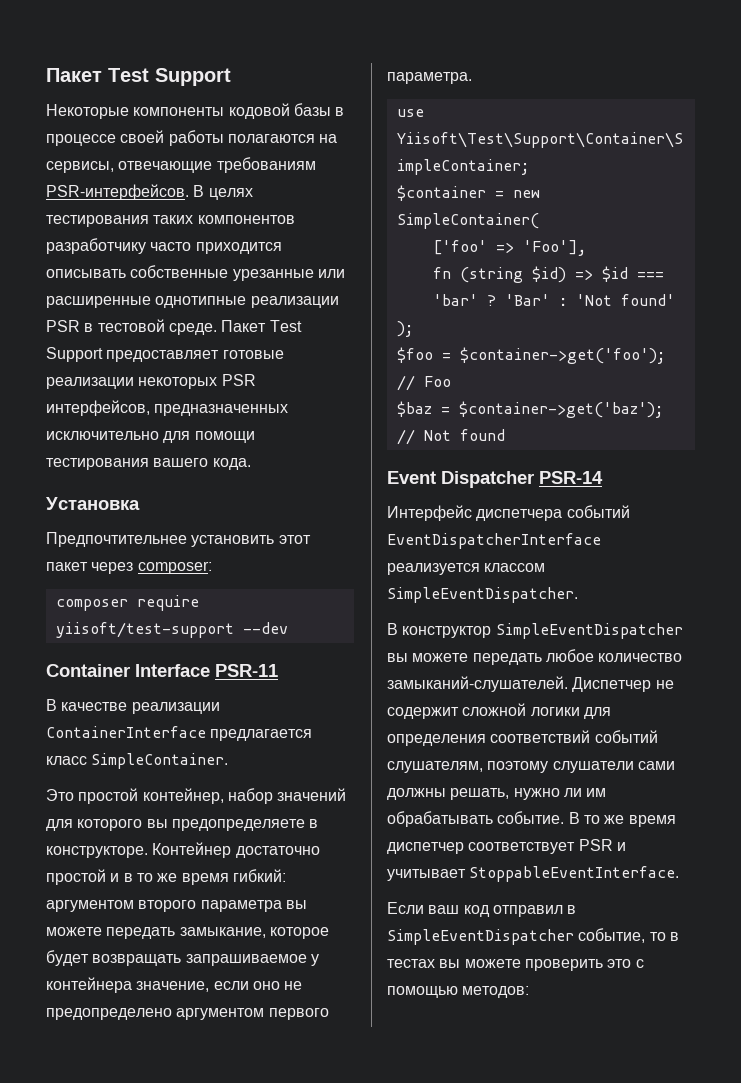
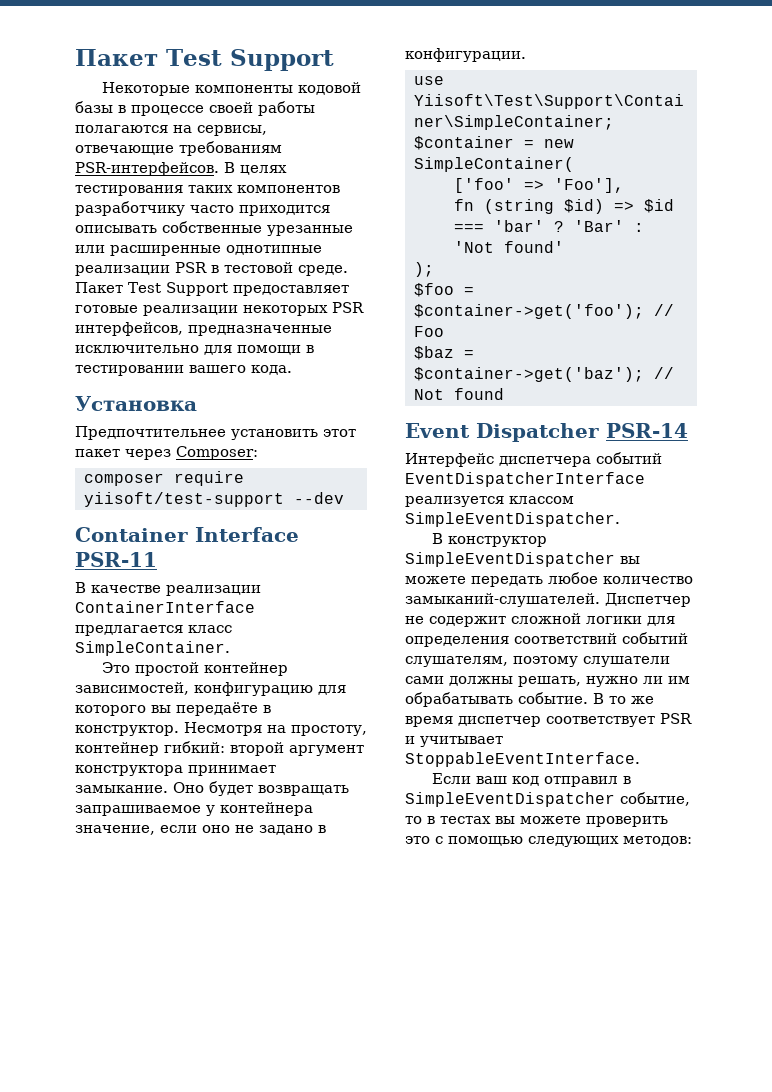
[154,404,289,416] предназначенных -> [188,325,332,336] предназначенные
[46,458,149,470] тестирования -> [306,345,314,353] [75,365,184,376] в тестировании
[137,561,212,574] composer: -> [176,446,258,460] Composer:
[142,788,347,804] [46,819,319,831] [46,842,320,858] [46,869,286,885] [46,900,307,912] [46,927,329,939] контейнер, набор значений для которого вы предопределяете в конструкторе. Контейнер достаточно простой и в то же время гибкий: аргументом второго параметра вы можете передать замыкание, которое -> [204,662,289,676] [75,682,346,696] [75,702,271,716] [75,722,367,736] [75,741,364,756] [75,765,276,776] [75,782,204,793] контейнер зависимостей, конфигурацию для которого вы передаёте в конструктор. Несмотря на простоту, контейнер гибкий: второй аргумент конструктора принимает замыкание. Оно
[46,1008,329,1020] [387,72,472,84] предопределено аргументом первого параметра. -> [259,825,326,835] [405,48,526,62] задано в конфигурации.
(458, 992) none -> [528,836,619,847] следующих

